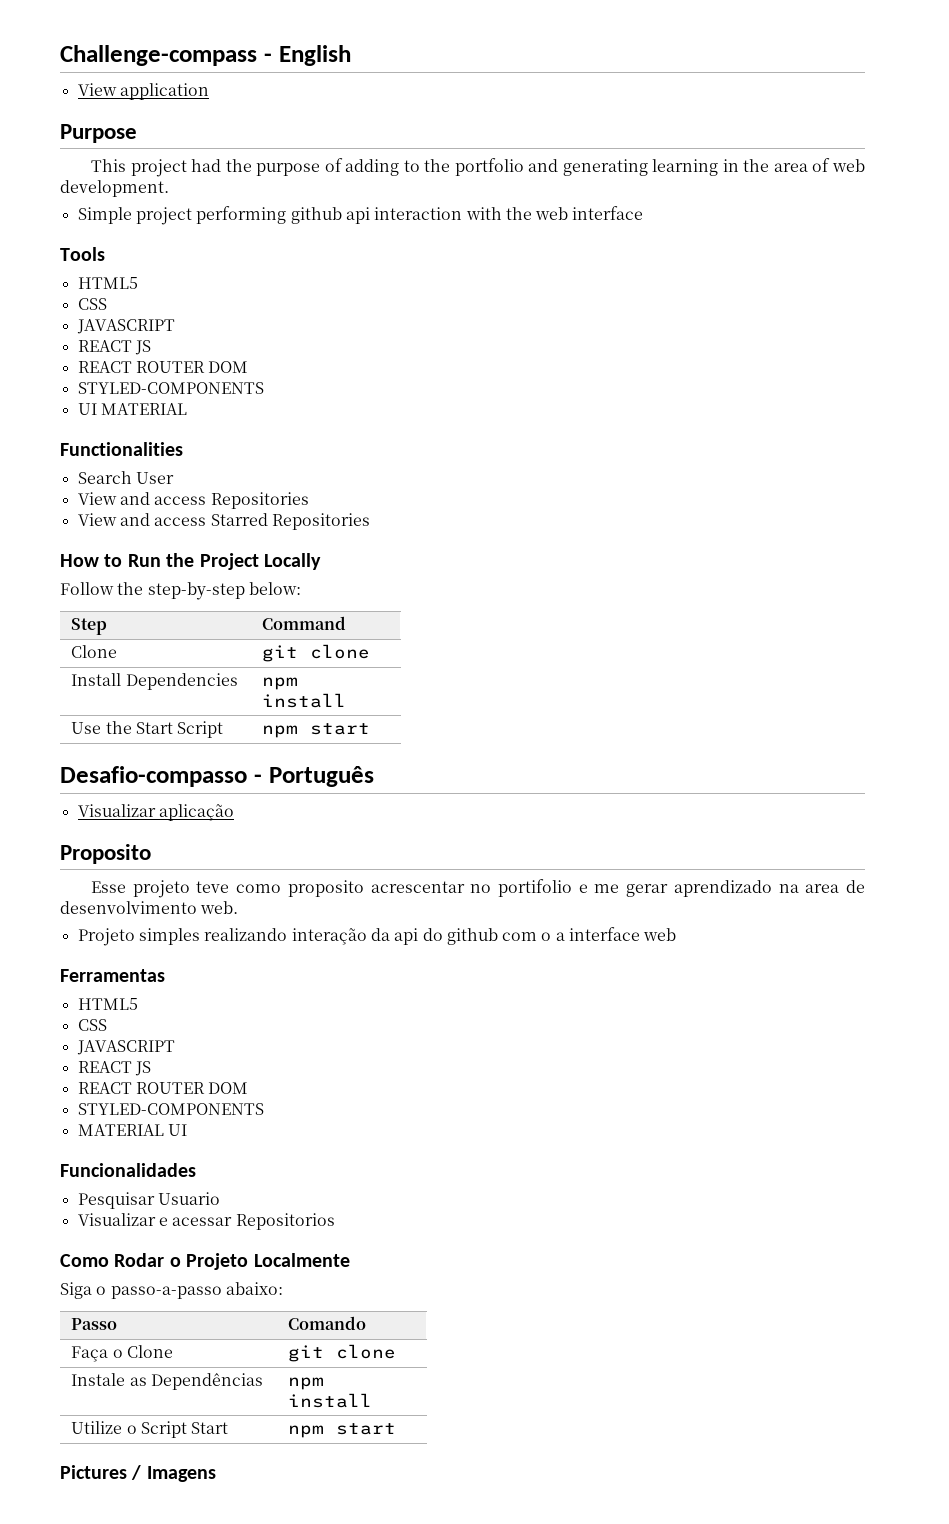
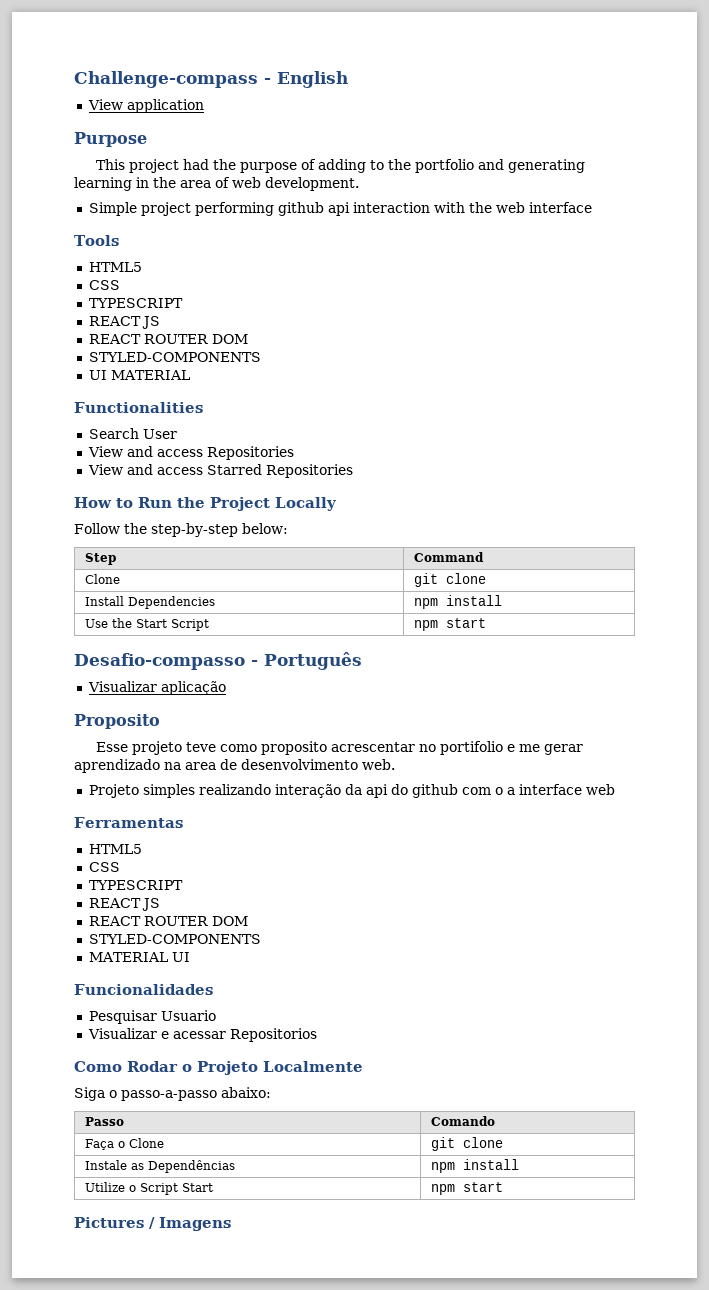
[76,319,175,334] JAVASCRIPT -> [88,298,183,308] TYPESCRIPT
[76,1040,175,1055] JAVASCRIPT -> [88,880,183,890] TYPESCRIPT

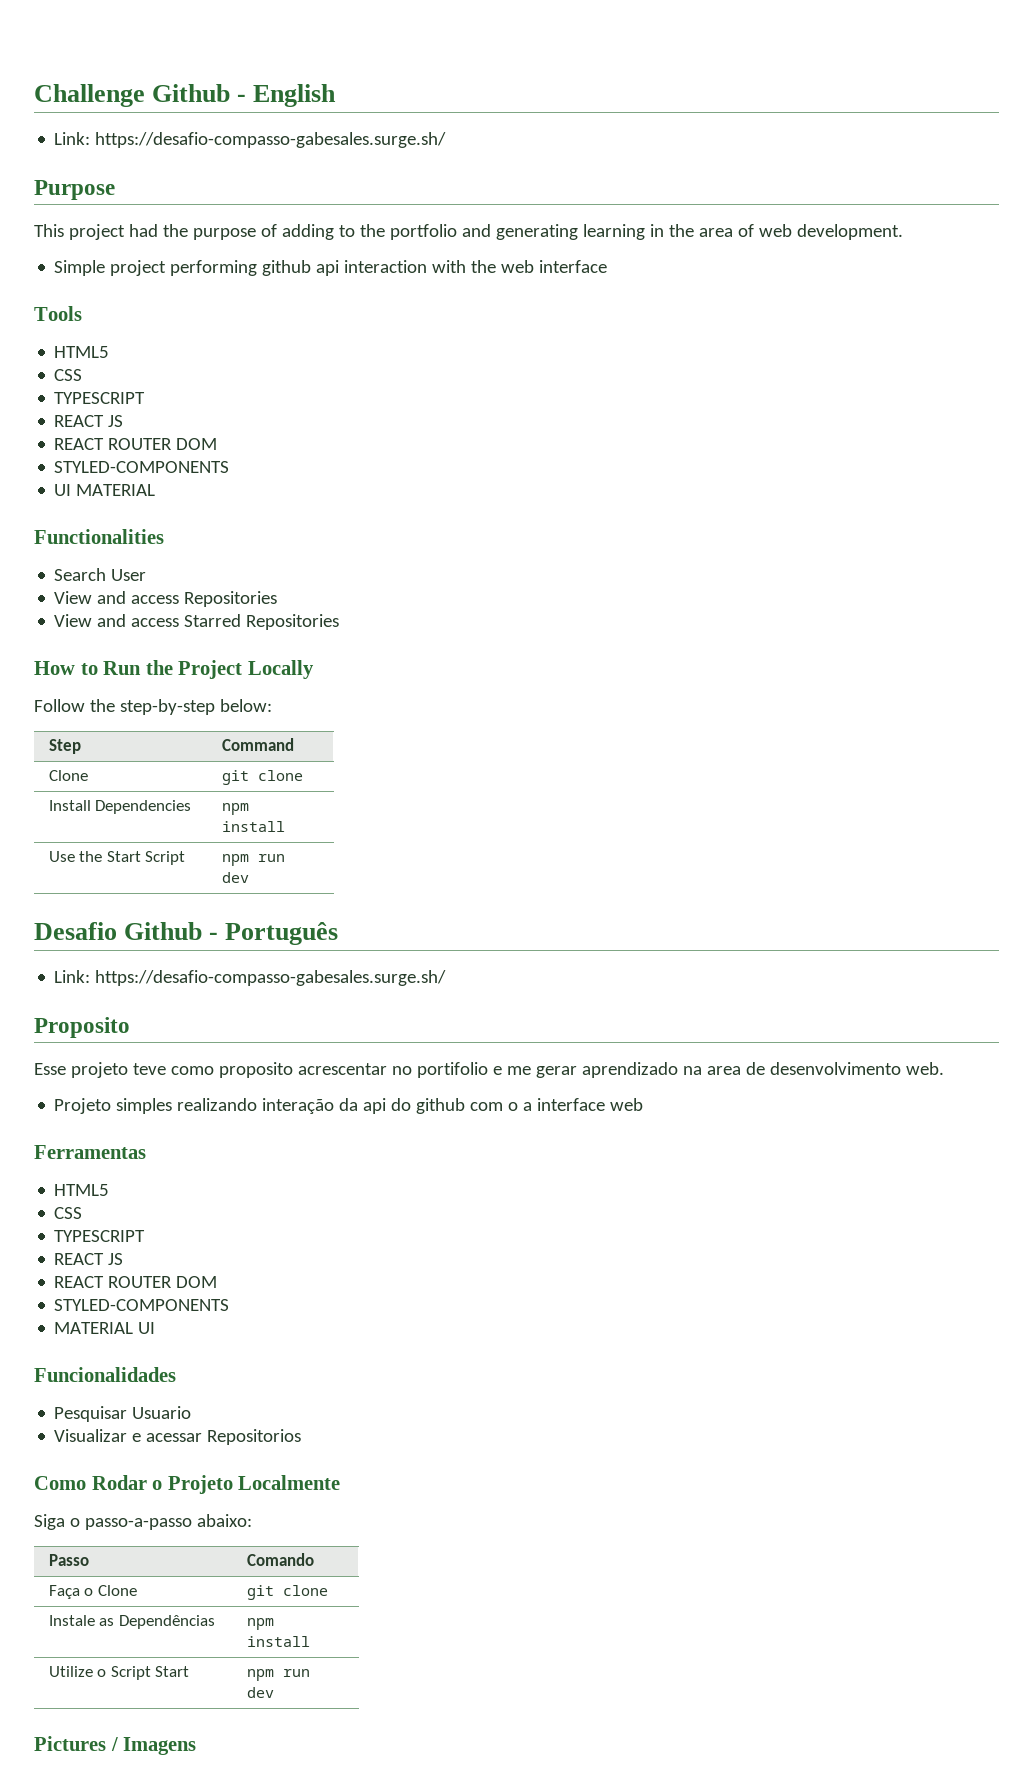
[74,71,258,88] Challenge-compass -> [34,84,231,107] Challenge Github
[87,99,204,113] View application -> [54,132,447,148] Link: https://desafio-compasso-gabesales.surge.sh/
[445,618,486,628] [74,653,245,670] start // Desafio-compasso -> [257,854,285,862] [221,872,249,883] [34,922,203,940] run dev // Desafio Github
[87,681,226,695] Visualizar aplicação -> [54,970,447,986] Link: https://desafio-compasso-gabesales.surge.sh/
[462,1182,503,1192] start -> [282,1669,310,1677] [246,1687,274,1698] run dev

